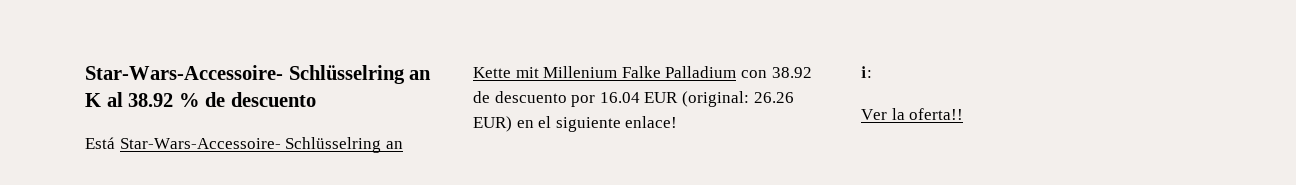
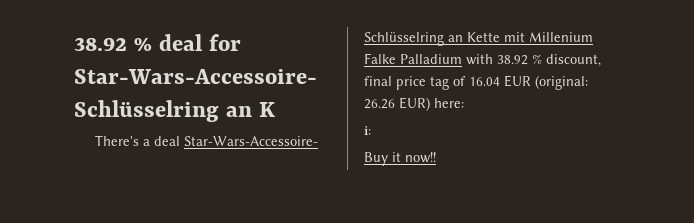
(85, 72) none -> [74,34,242,51] 38.92 % deal for
[106,92,316,107] [85,137,115,149] al 38.92 % de descuento // Está -> [95,135,181,146] // There's a deal
[740,67,812,78] [473,91,596,107] con 38.92 de descuento por -> [466,54,601,67] [364,76,466,90] with 38.92 % discount, final price tag of
[516,116,678,132] [861,66,872,78] [861,108,964,120] en el siguiente enlace! // ℹ: // Ver la oferta!! -> [434,98,464,108] [364,126,371,135] [364,152,436,166] here: // ℹ: // Buy it now!!

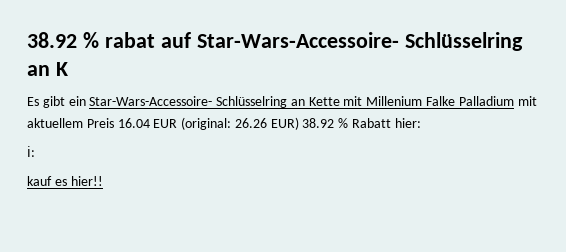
[74,34,242,51] 38.92 % deal for -> [27,32,191,48] 38.92 % rabat auf
[95,135,181,146] There's a deal -> [27,96,86,108] Es gibt ein
[466,54,601,67] [364,76,466,90] with 38.92 % discount, final price tag of -> [517,96,537,106] [27,118,114,128] mit aktuellem Preis
[434,98,464,108] [364,126,371,135] [364,152,436,166] here: // ℹ: // Buy it now!! -> [302,118,421,128] [27,146,35,157] [27,176,103,186] 38.92 % Rabatt hier: // ℹ: // kauf es hier!!

